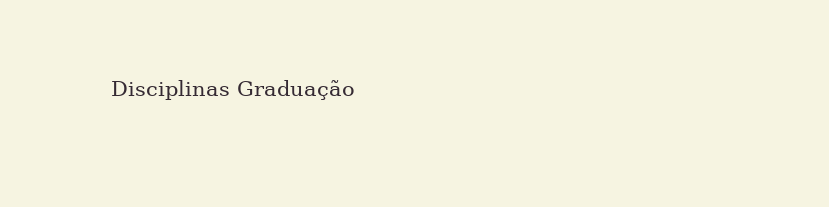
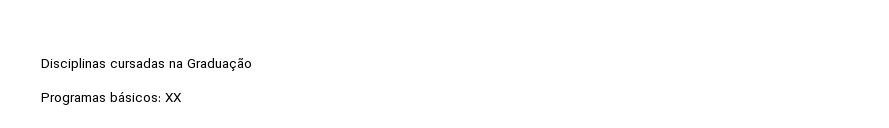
(230, 90) none -> [110,58,183,68] cursadas na
(355, 90) none -> [41,91,182,105] // Programas básicos: XX

